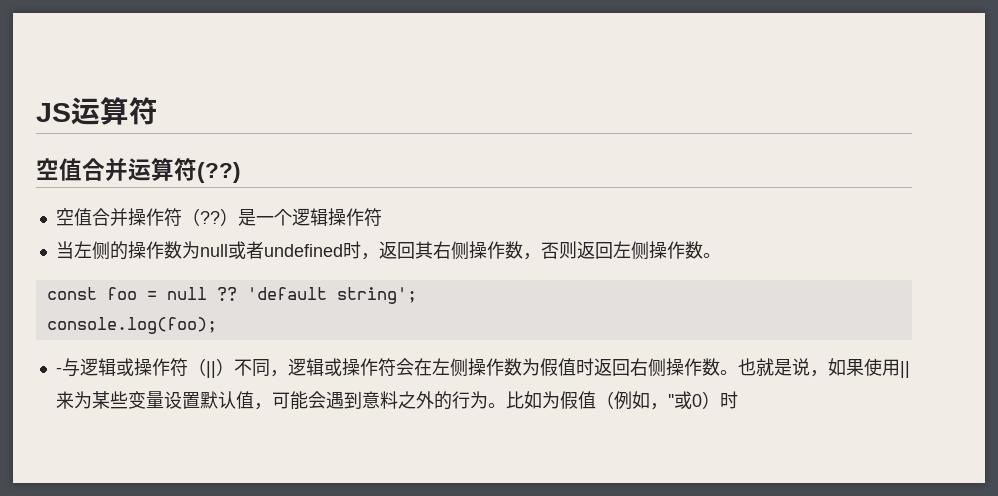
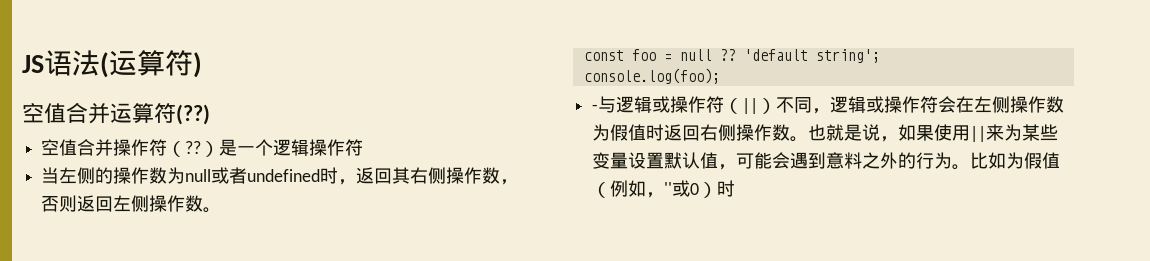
[71,97,158,125] 运算符 -> [44,50,202,78] 语法(运算符)

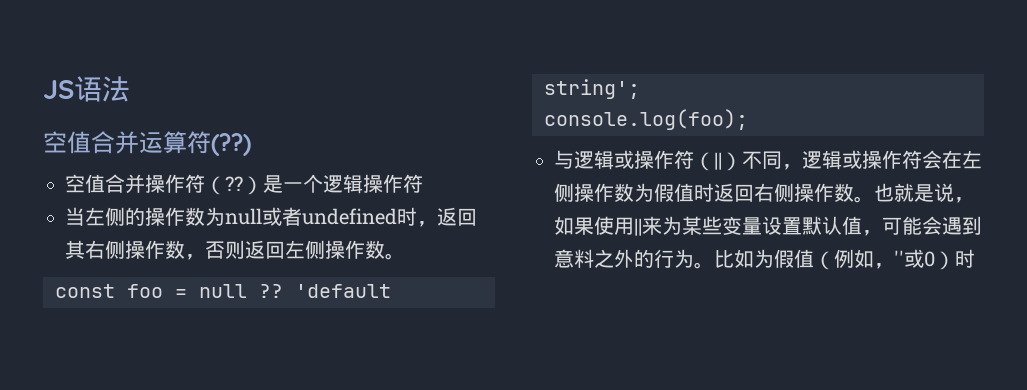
[100,50,202,78] (运算符) -> (130, 89) none
[592,104,599,111] - -> (748, 119) none

